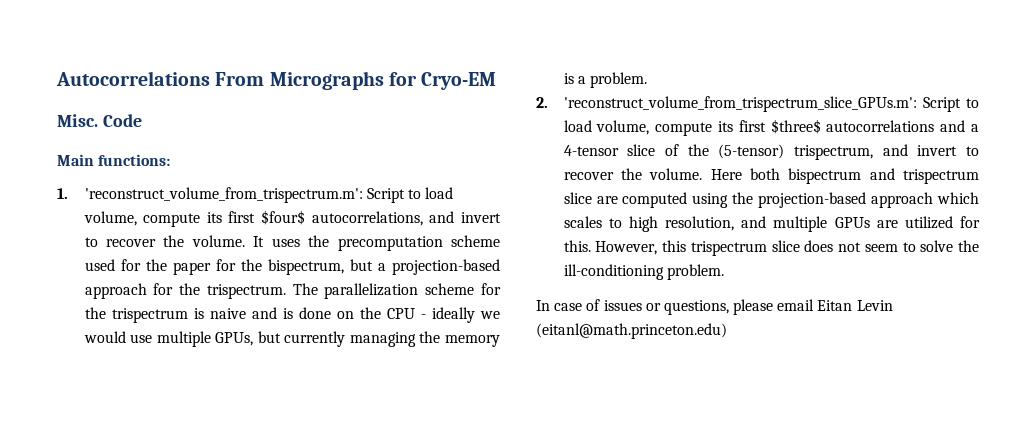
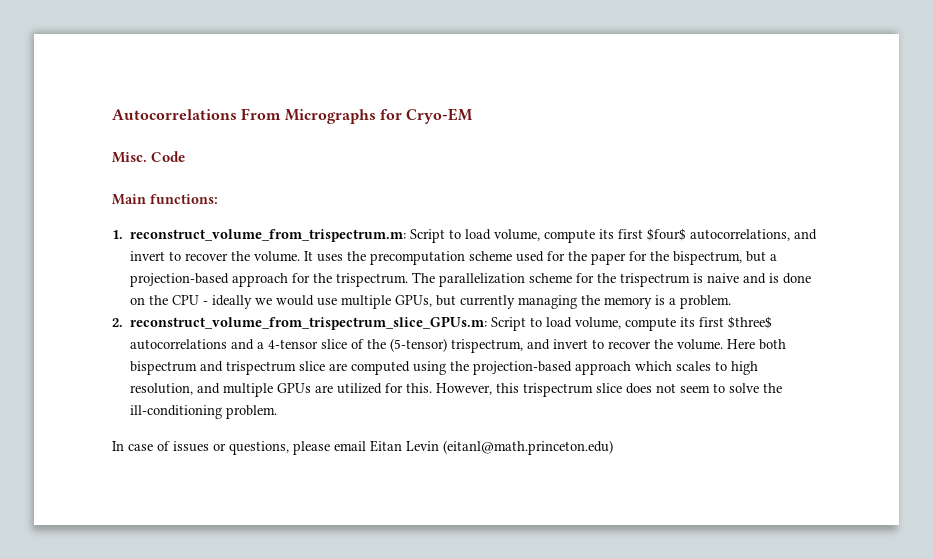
[84,187,363,203] 'reconstruct_volume_from_trispectrum.m': -> [130,229,407,242] reconstruct_volume_from_trispectrum.m:
[563,96,917,112] 'reconstruct_volume_from_trispectrum_slice_GPUs.m': -> [130,316,488,330] reconstruct_volume_from_trispectrum_slice_GPUs.m:

